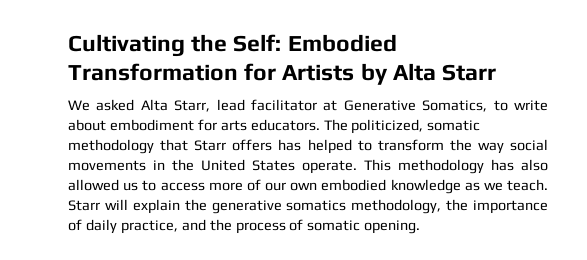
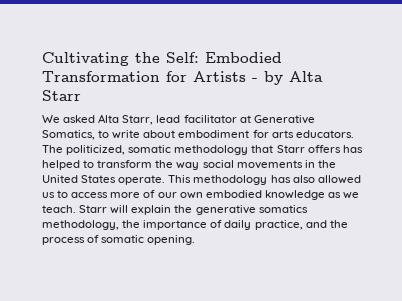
(355, 72) none -> [252,78,258,82] -

